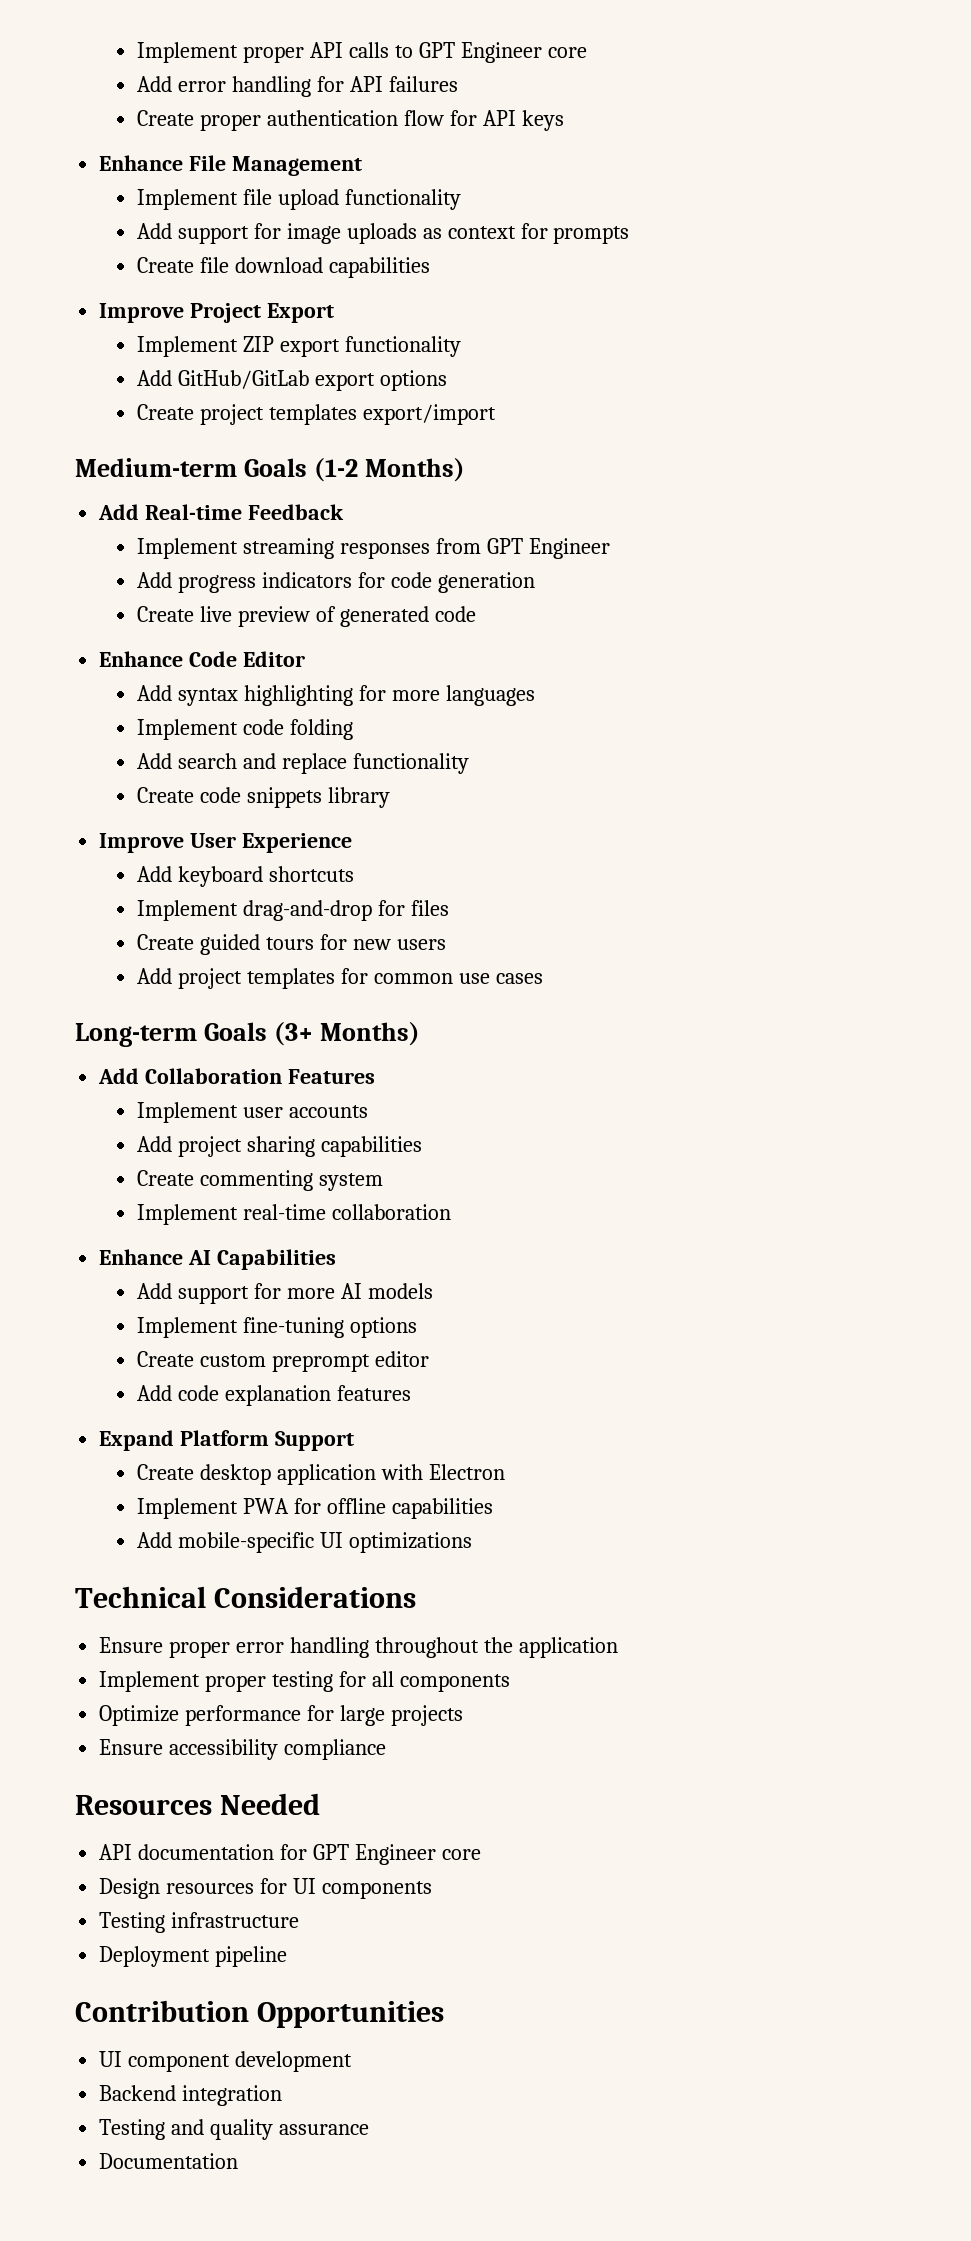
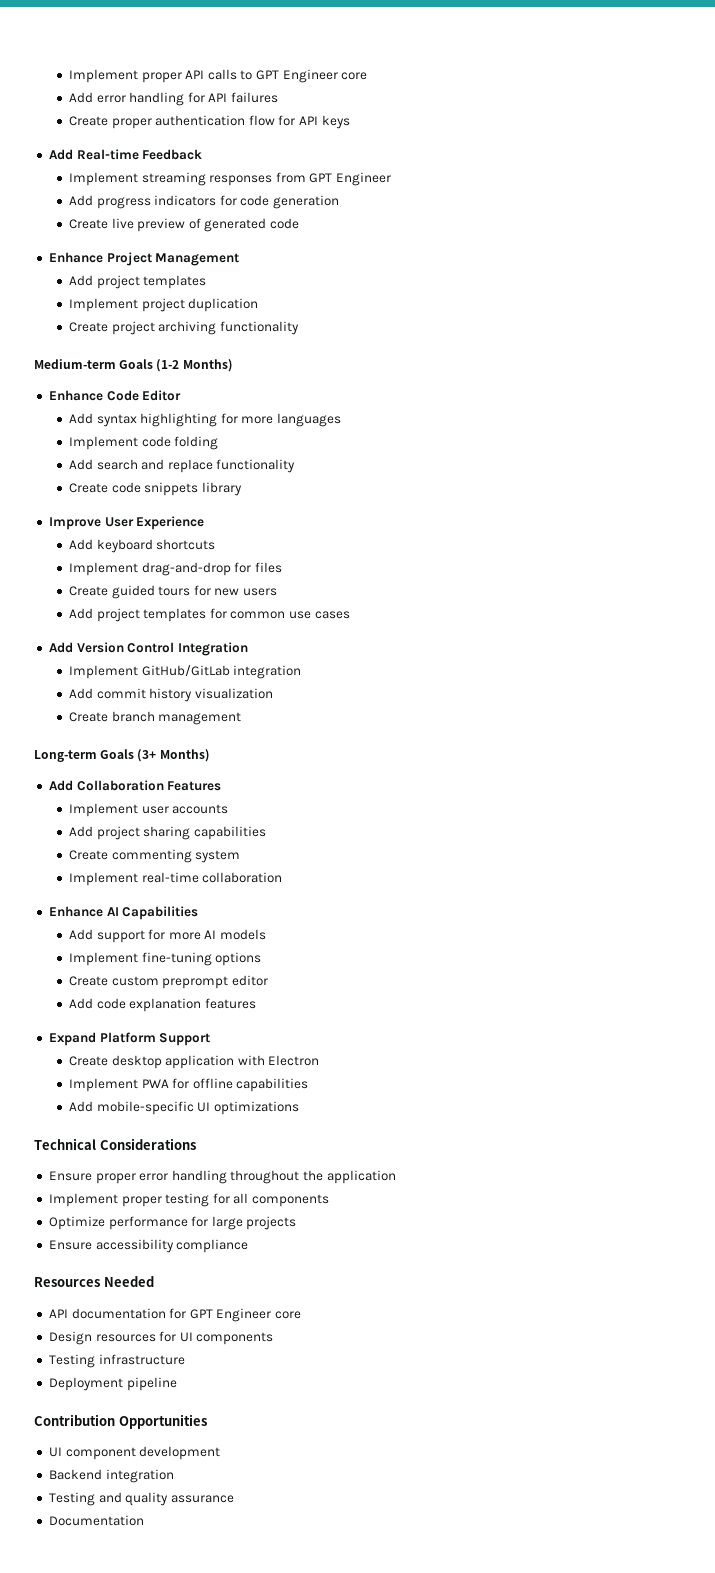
[99,155,363,176] [136,189,461,210] [136,223,630,244] [136,257,430,278] [99,303,335,323] [136,336,461,357] [136,370,447,391] [136,404,496,425] [75,458,465,482] // Enhance File Management // Implement file upload functionality // Add support for image uploads as context for prompts // Create file download capabilities // Improve Project Export // Implement ZIP export functionality // Add GitHub/GitLab export options // Create project templates export/import // Medium-term Goals (1-2 Months) -> (350, 122) none
(476, 614) none -> [48,252,240,266] [68,275,207,289] [68,298,259,312] [68,321,299,335] [34,359,233,372] // Enhance Project Management // Add project templates // Implement project duplication // Create project archiving functionality // Medium-term Goals (1-2 Months)
(543, 978) none -> [48,642,248,656] [68,665,302,679] [68,688,273,702] [68,711,242,725] // Add Version Control Integration // Implement GitHub/GitLab integration // Add commit history visualization // Create branch management

